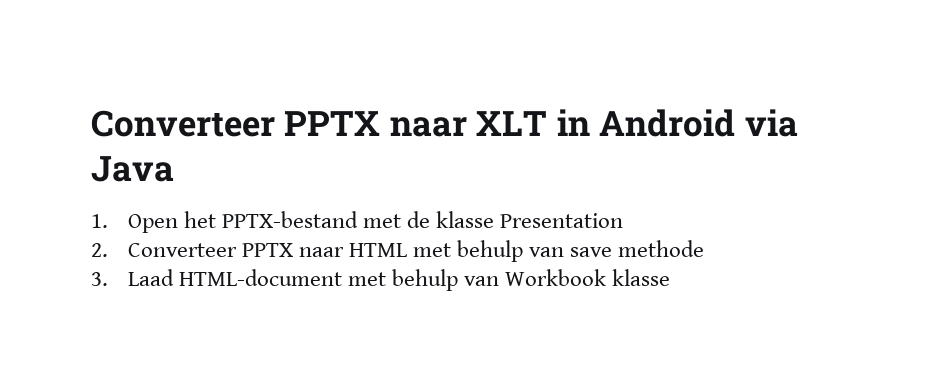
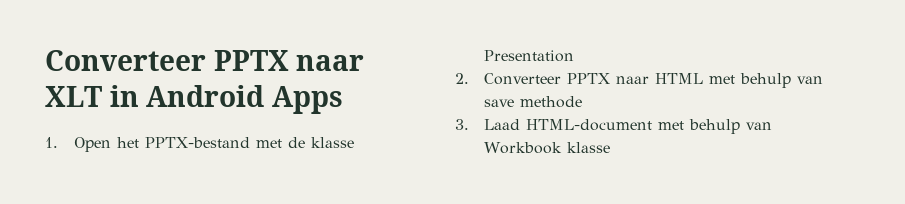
[744,109,798,137] [91,156,174,182] via Java -> [271,86,343,114] Apps

